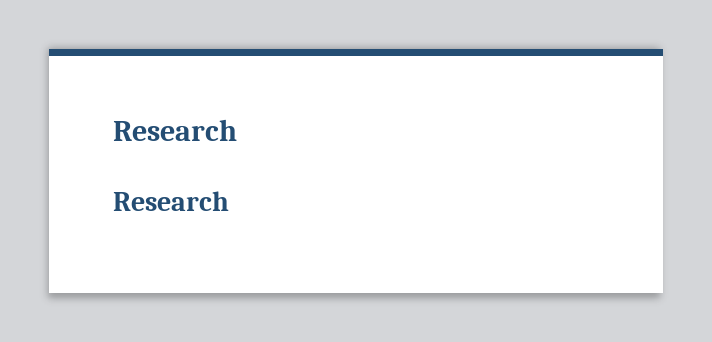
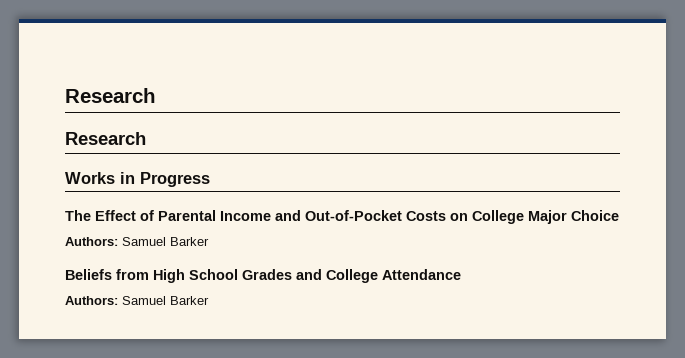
(229, 201) none -> [65,172,210,187] [65,210,619,224] [65,237,209,246] [65,269,461,283] [65,296,209,305] // Works in Progress // The Effect of Parental Income and Out-of-Pocket Costs on College Major Choice // Authors: Samuel Barker // Beliefs from High School Grades and College Attendance // Authors: Samuel Barker

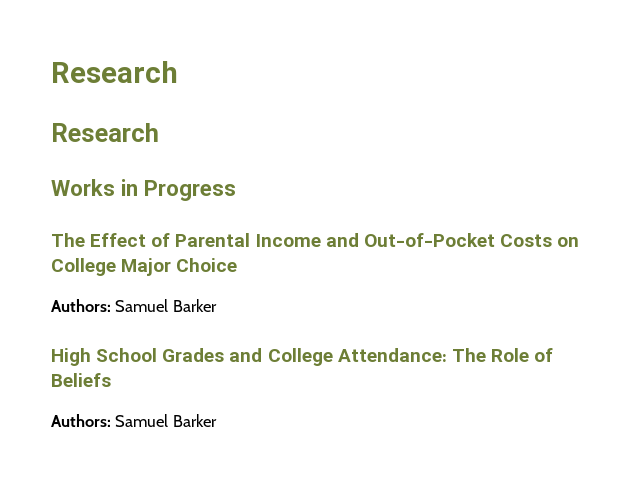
[65,269,149,280] Beliefs from -> (217, 305) none
[382,269,461,280] Attendance -> [337,348,554,362] [51,373,111,387] Attendance: The Role of Beliefs

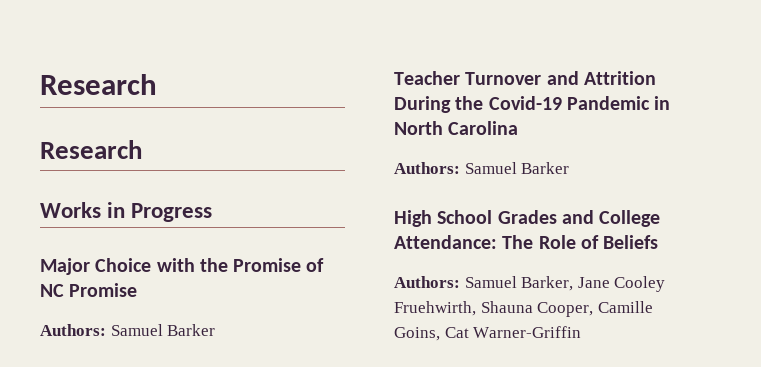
[51,233,580,247] [51,258,238,276] The Effect of Parental Income and Out-of-Pocket Costs on College Major Choice -> [40,258,325,275] [40,283,138,297] [40,324,216,336] [394,71,656,85] [394,96,671,113] [394,121,519,135] Major Choice with the Promise of NC Promise // Authors: Samuel Barker // Teacher Turnover and Attrition During the Covid-19 Pandemic in North Carolina
[172,414,217,427] Barker -> [521,276,666,292] [394,301,653,317] [394,326,582,341] Barker, Jane Cooley Fruehwirth, Shauna Cooper, Camille Goins, Cat Warner-Griffin

